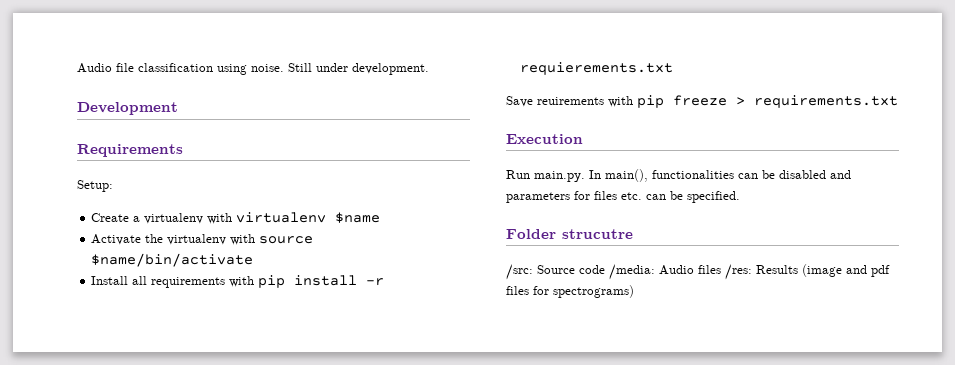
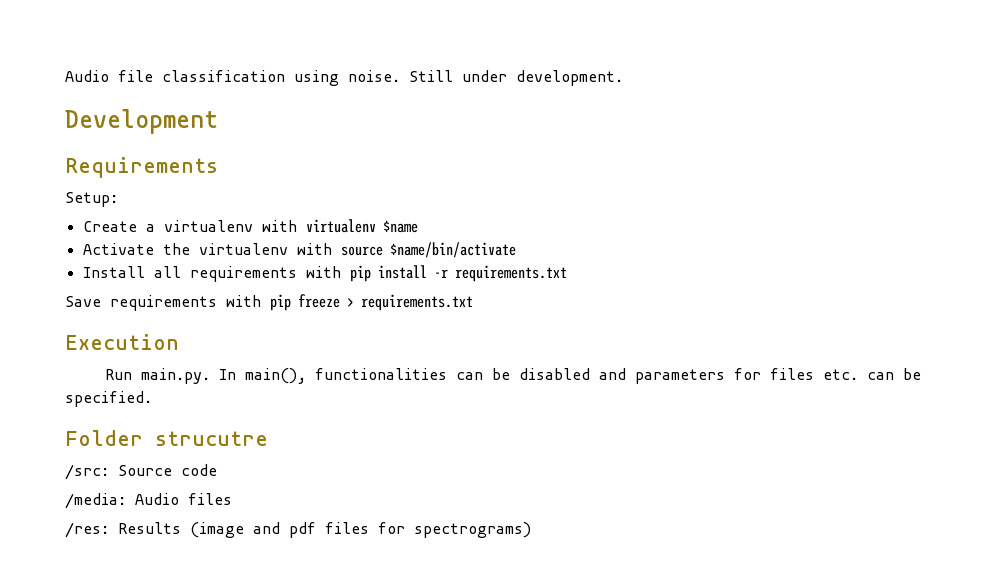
[520,62,674,75] requierements.txt -> [454,265,567,282] requirements.txt
[537,97,604,105] reuirements -> [110,295,217,311] requirements
(605, 269) none -> (217, 470) //
(721, 269) none -> (232, 499) //

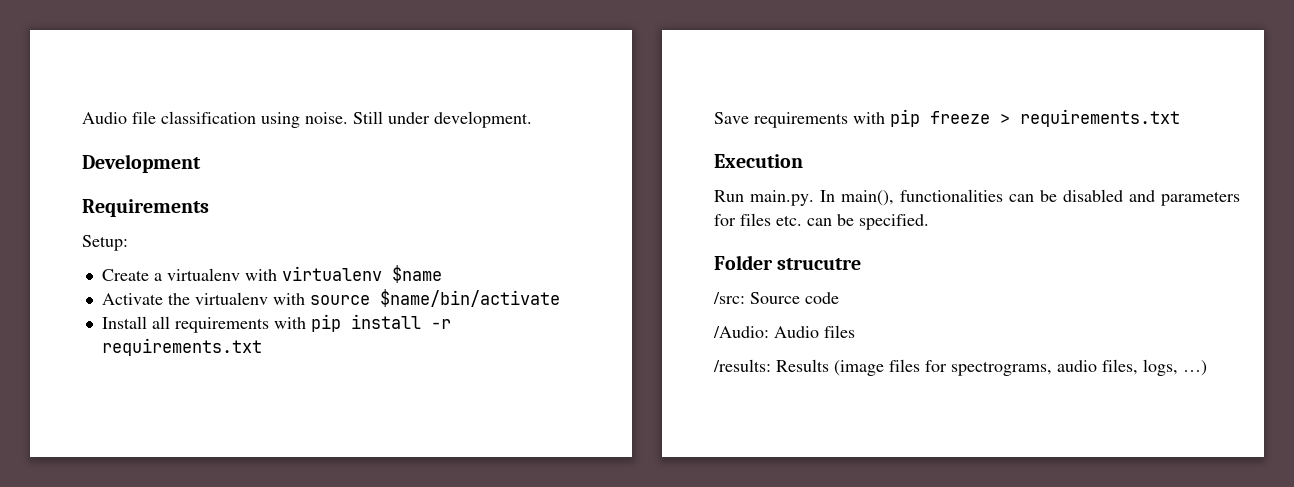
[65,493,126,509] /media: -> [713,326,769,338] /Audio:
[65,522,109,538] /res: -> [713,359,771,372] /results:
[253,522,531,538] and pdf files for spectrograms) -> [889,359,1207,376] files for spectrograms, audio files, logs, …)

